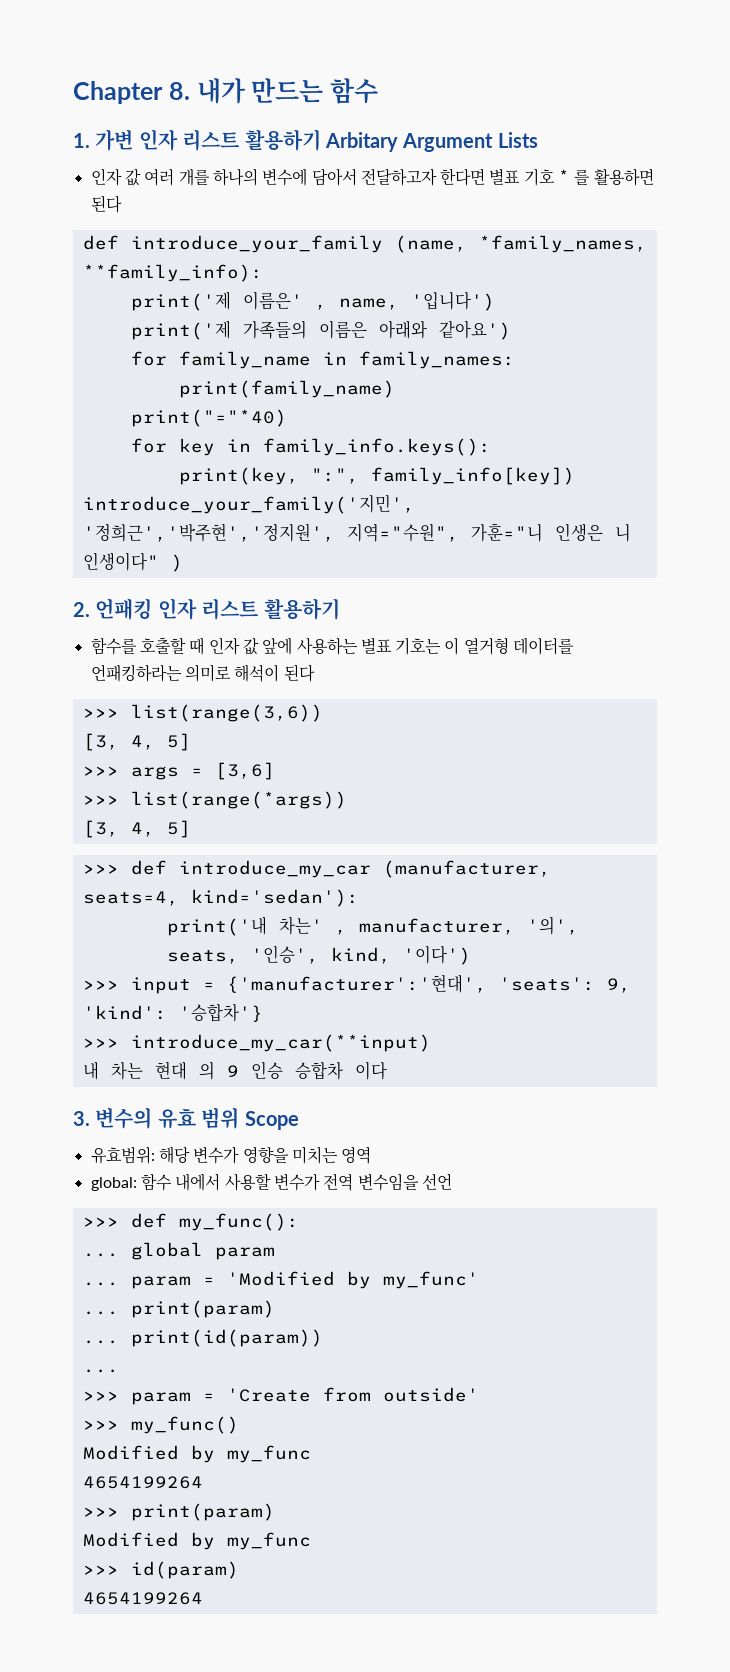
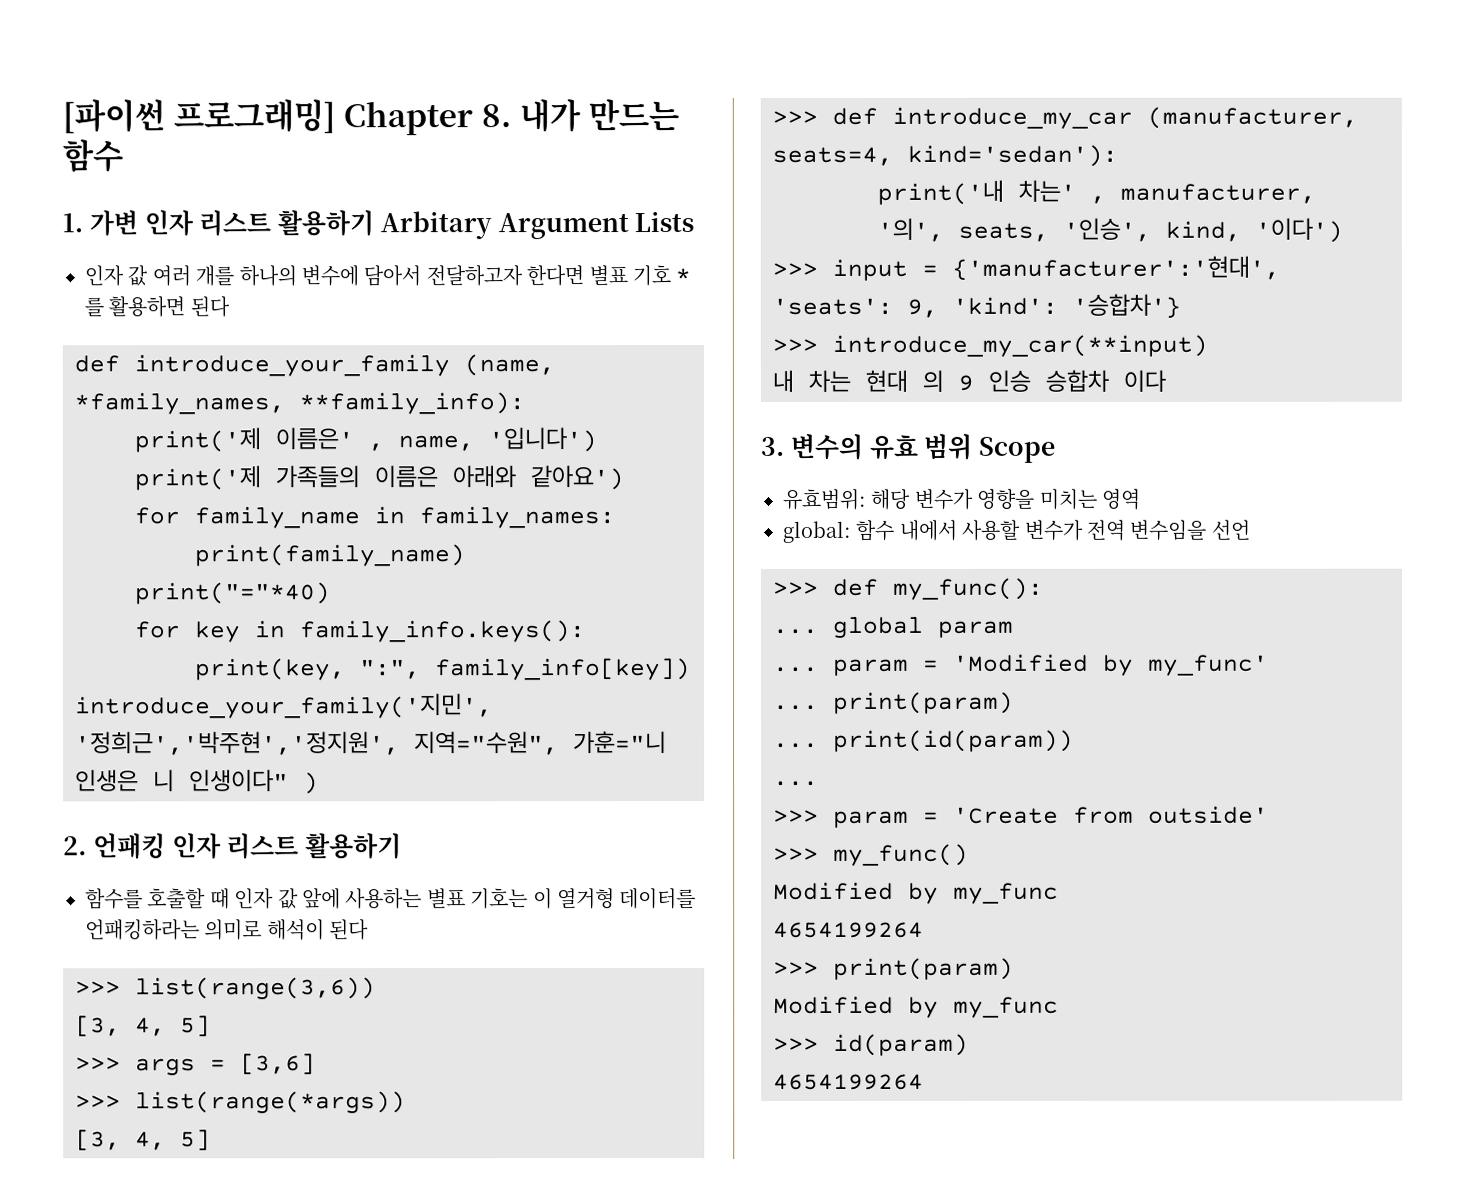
(73, 92) none -> [62,99,336,134] [파이썬 프로그래밍]

